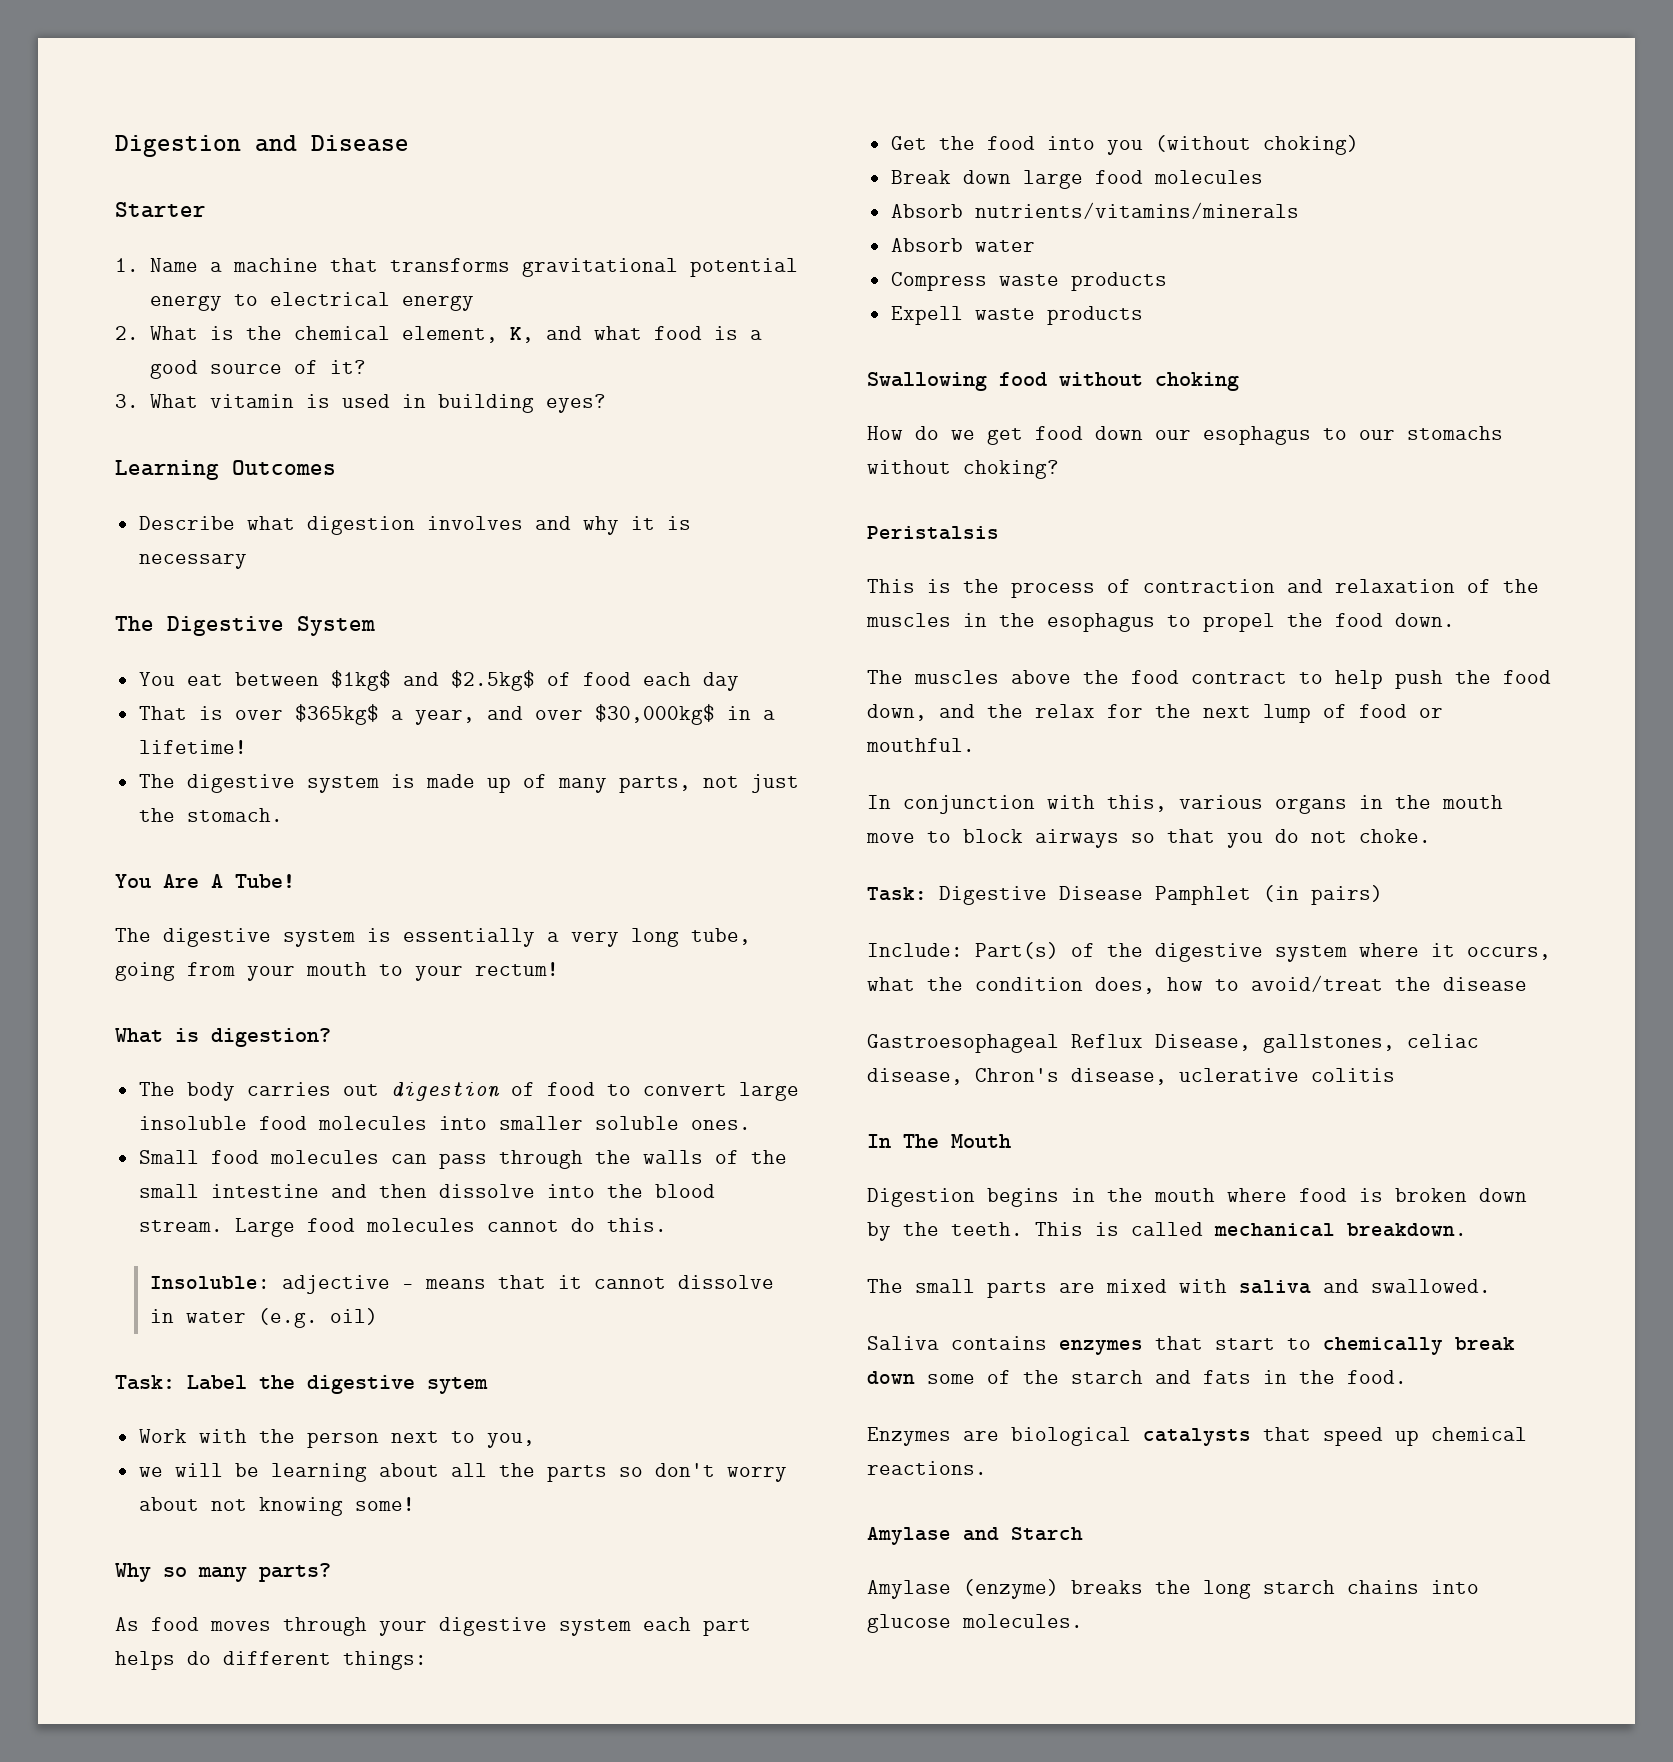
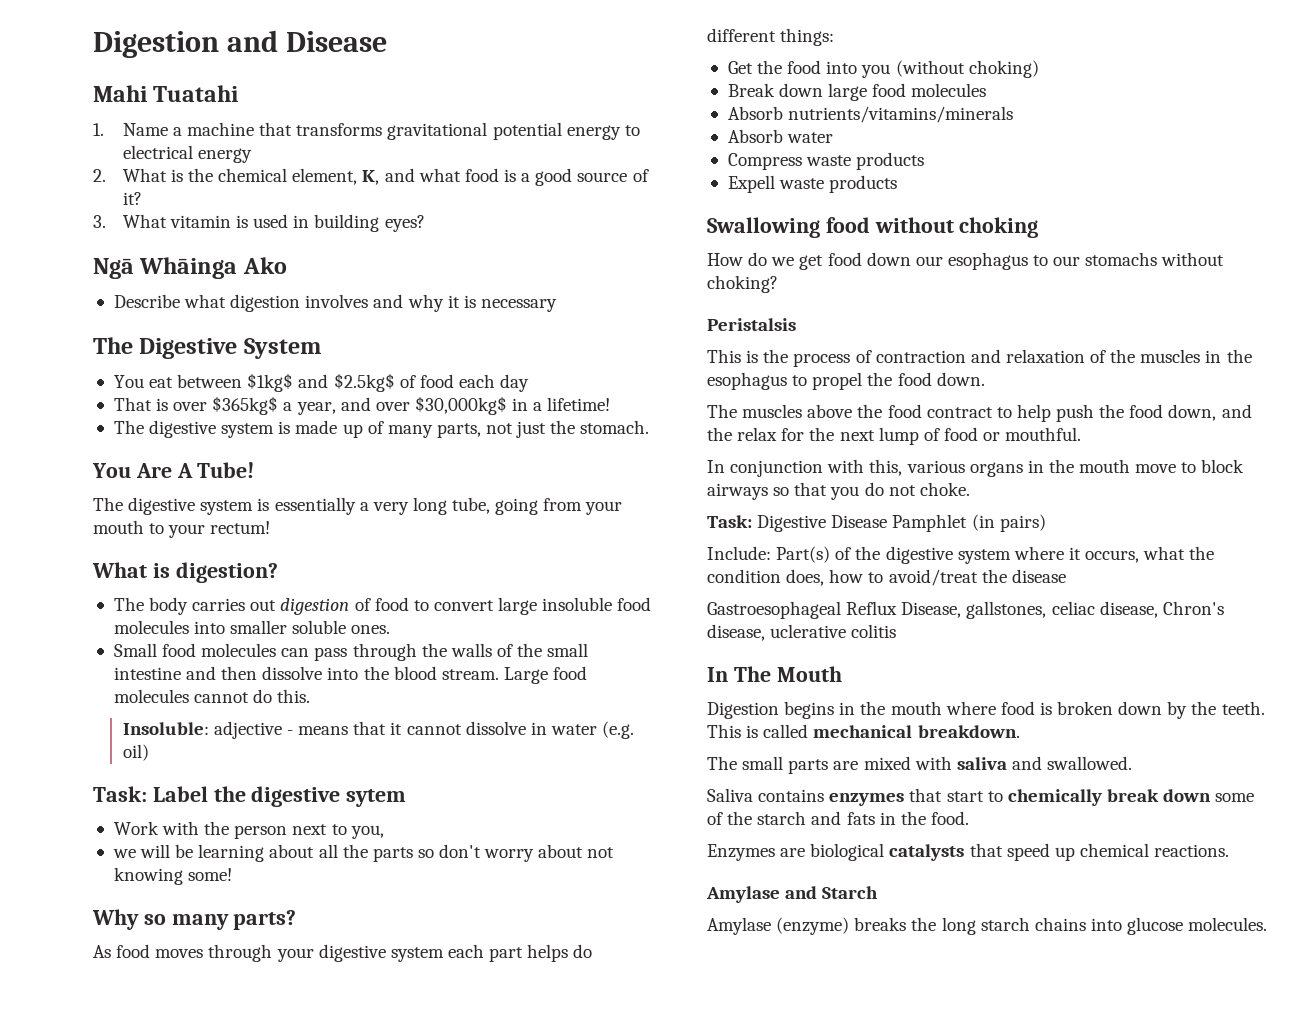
[115,202,206,218] Starter -> [93,85,240,102] Mahi Tuatahi
[115,460,336,480] Learning Outcomes -> [93,257,287,279] Ngā Whāinga Ako

